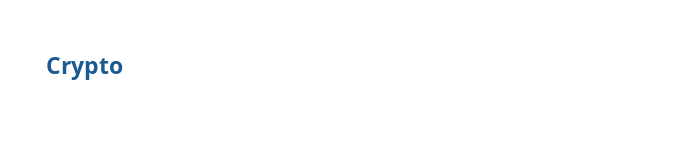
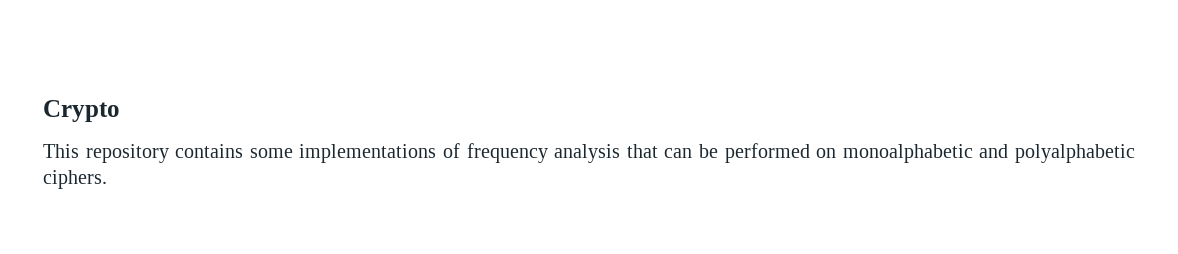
(123, 68) none -> [43,143,1136,163] [43,170,107,189] // This repository contains some implementations of frequency analysis that can be performed on monoalphabetic and polyalphabetic ciphers.

